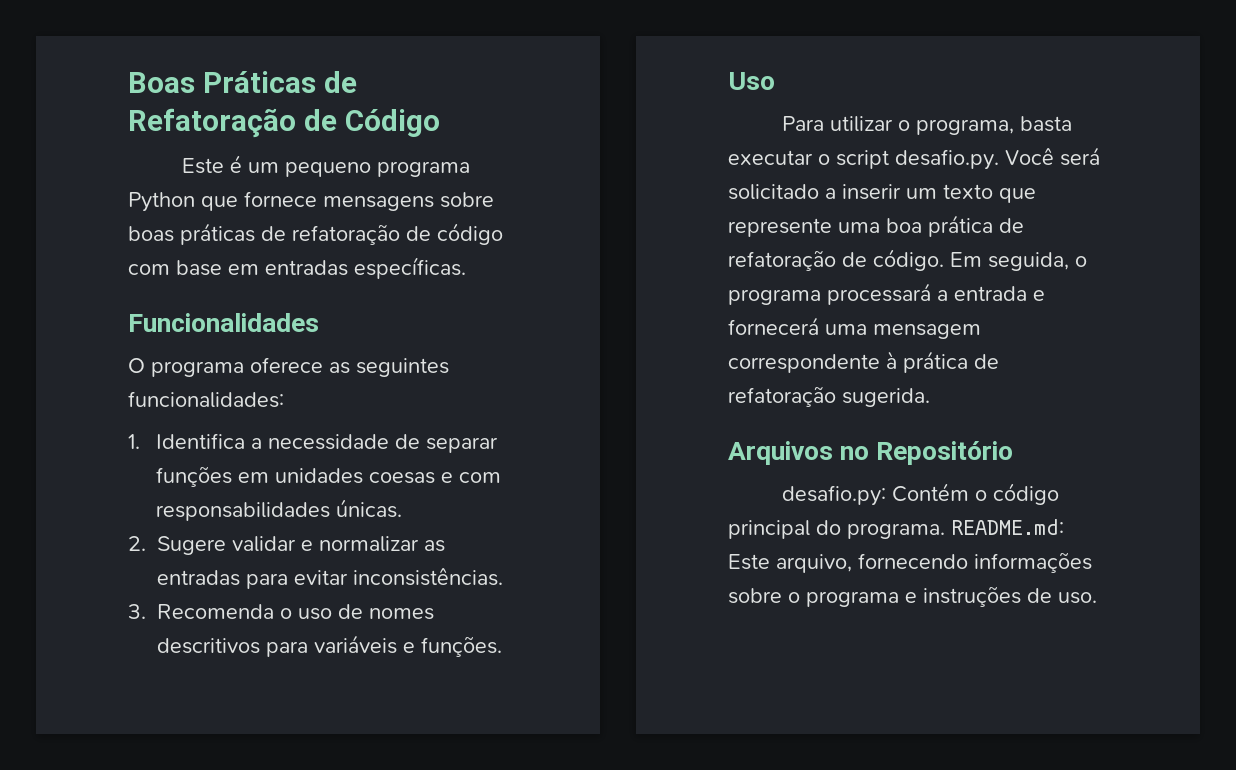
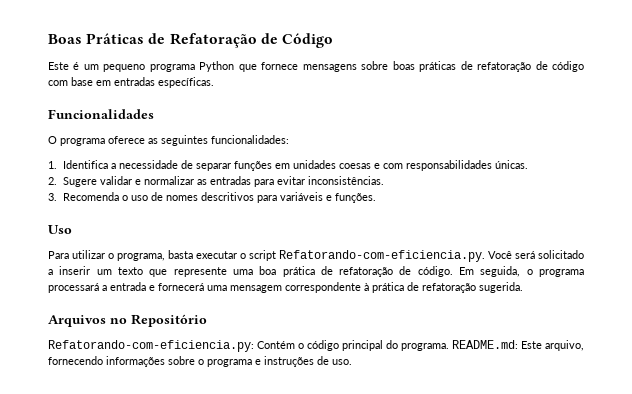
[895,149,999,170] desafio.py. -> [279,250,485,262] Refatorando-com-eficiencia.py.
[782,485,887,506] desafio.py: -> [48,340,254,352] Refatorando-com-eficiencia.py:

